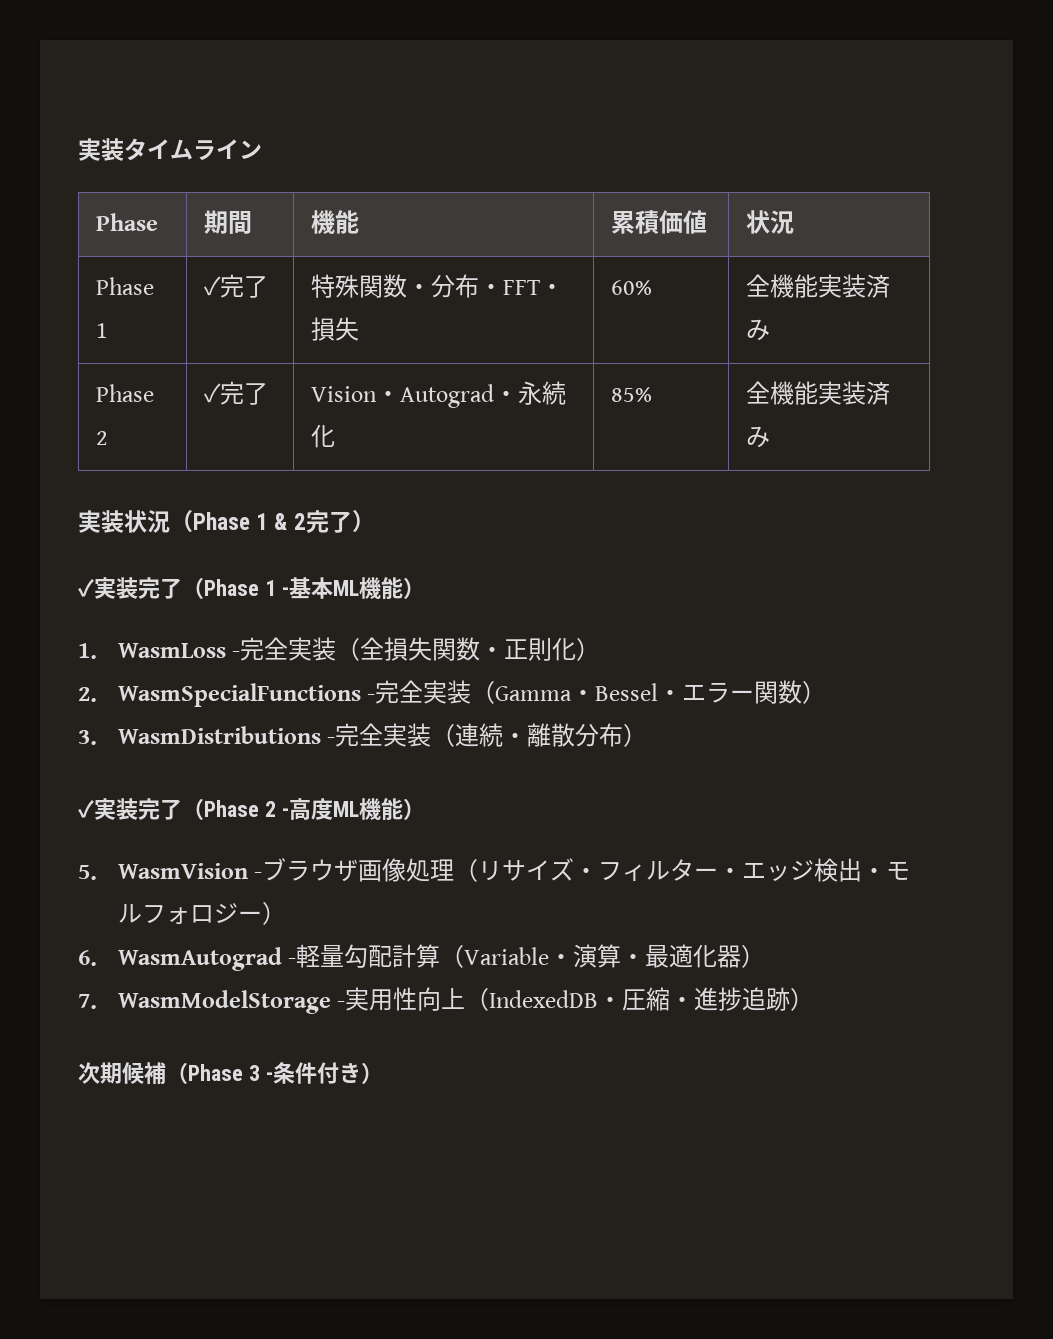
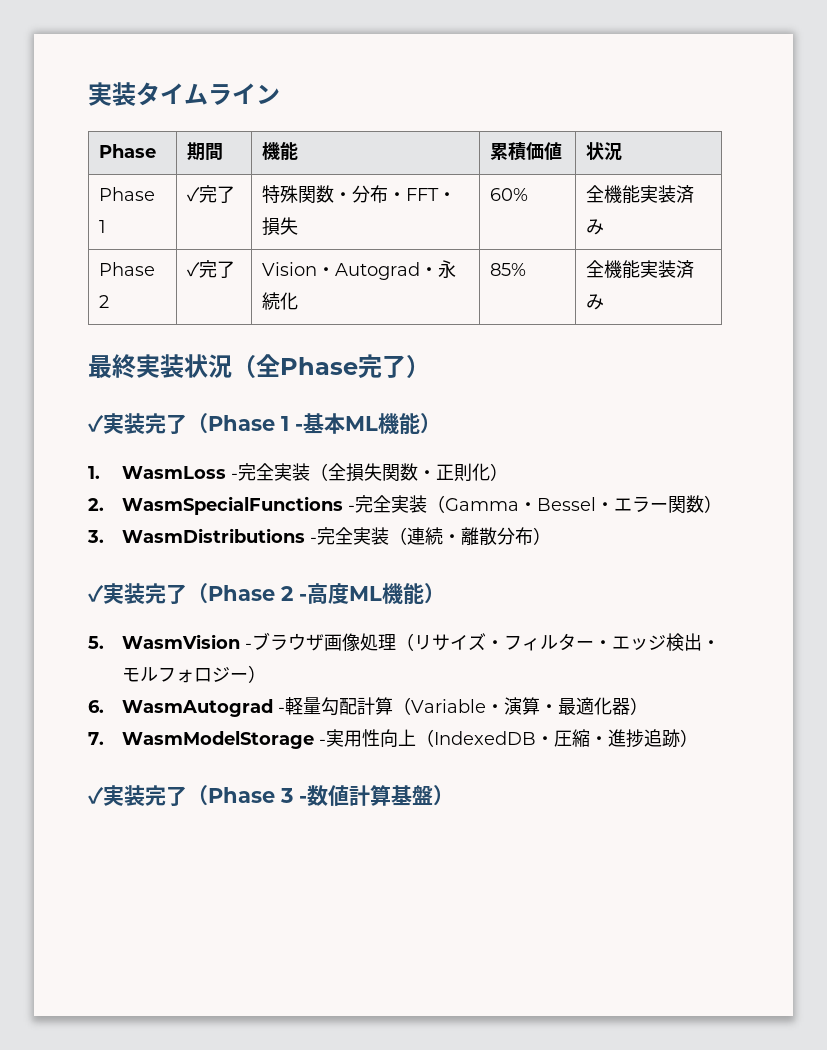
(771, 437) none -> [88,354,136,378] 最終
[193,512,306,530] Phase 1 & 2 -> [256,354,358,377] 全Phase
[78,1062,166,1085] 次期候補 -> [88,785,187,806] ✓実装完了
[272,1062,361,1084] 条件付き -> [307,785,433,806] 数値計算基盤

